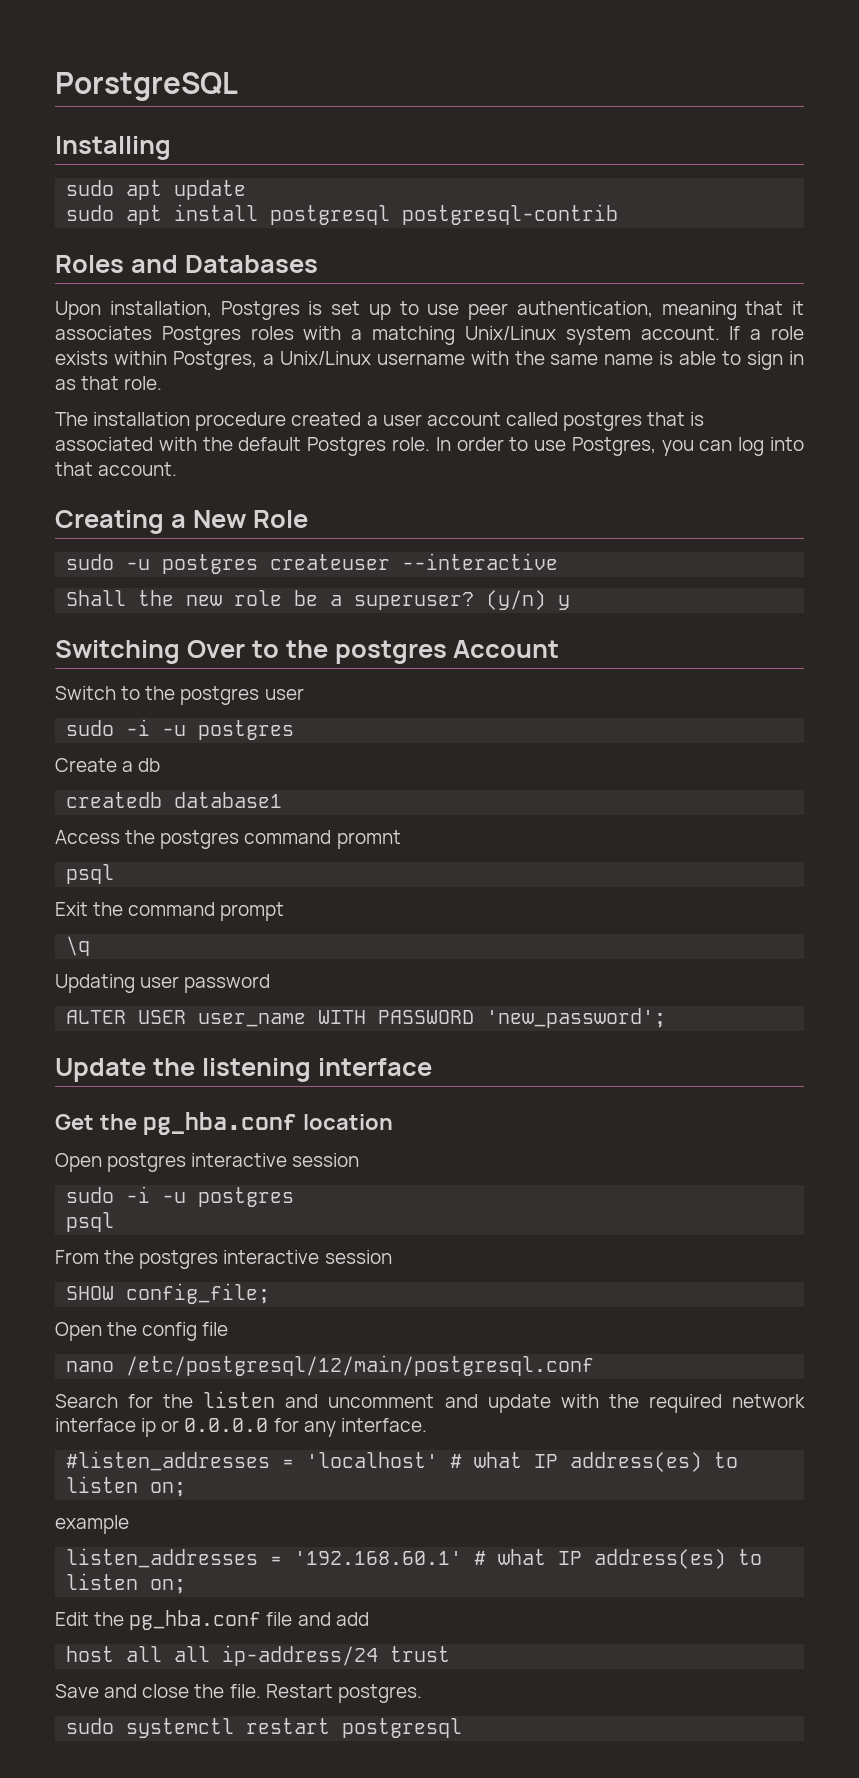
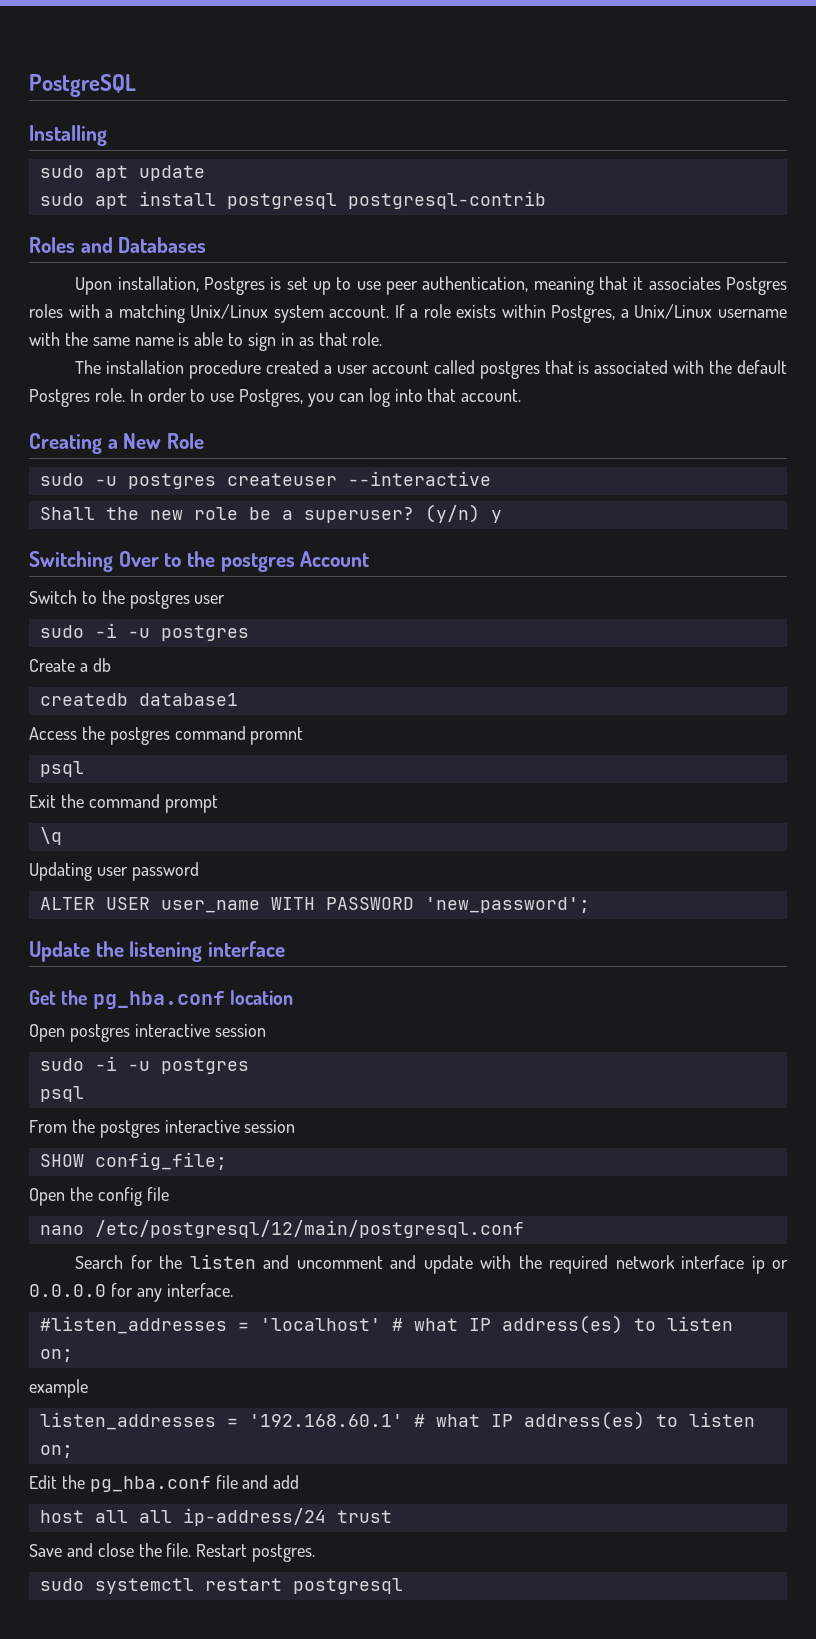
[55,72,238,101] PorstgreSQL -> [29,74,136,97] PostgreSQL

